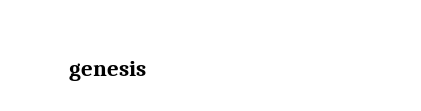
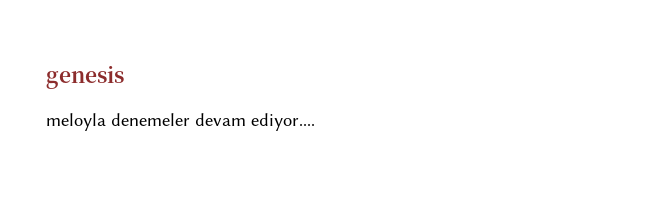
(146, 71) none -> [46,113,315,131] // meloyla denemeler devam ediyor....

